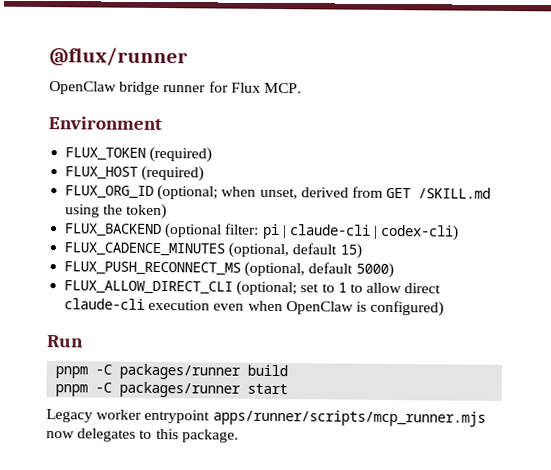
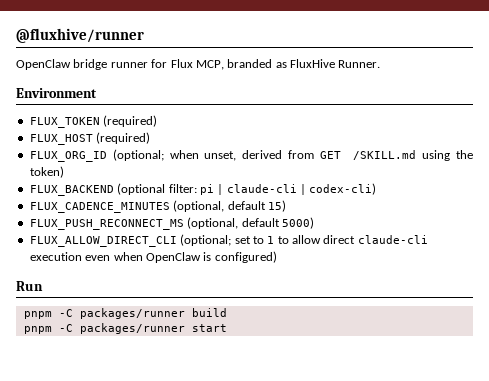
[49,47,188,68] @flux/runner -> [16,28,144,43] @fluxhive/runner
[263,82,302,94] MCP. -> [195,59,381,70] MCP, branded as FluxHive Runner.
[46,409,486,427] [46,428,239,443] // Legacy worker entrypoint apps/runner/scripts/mcp_runner.mjs now delegates to this package. -> (227, 328) none

